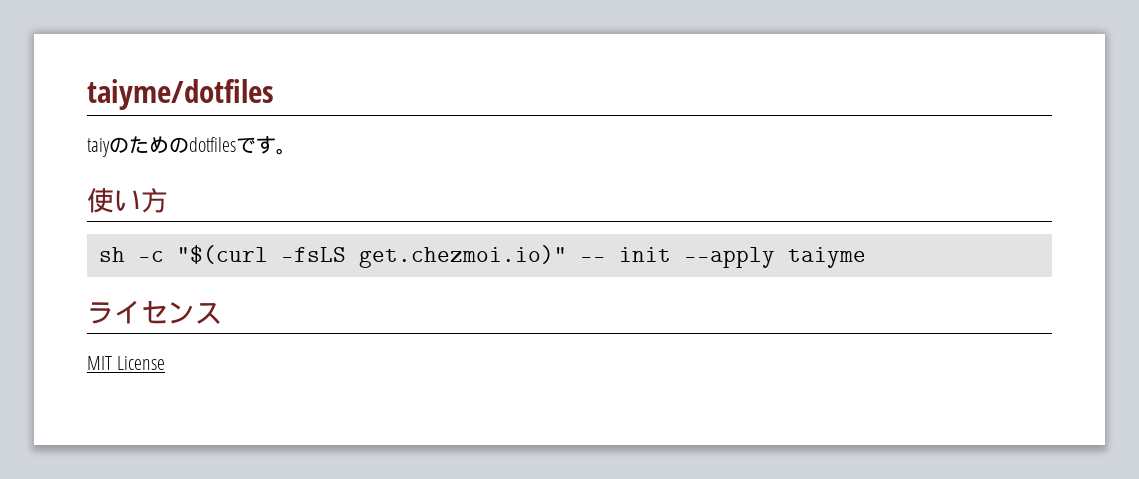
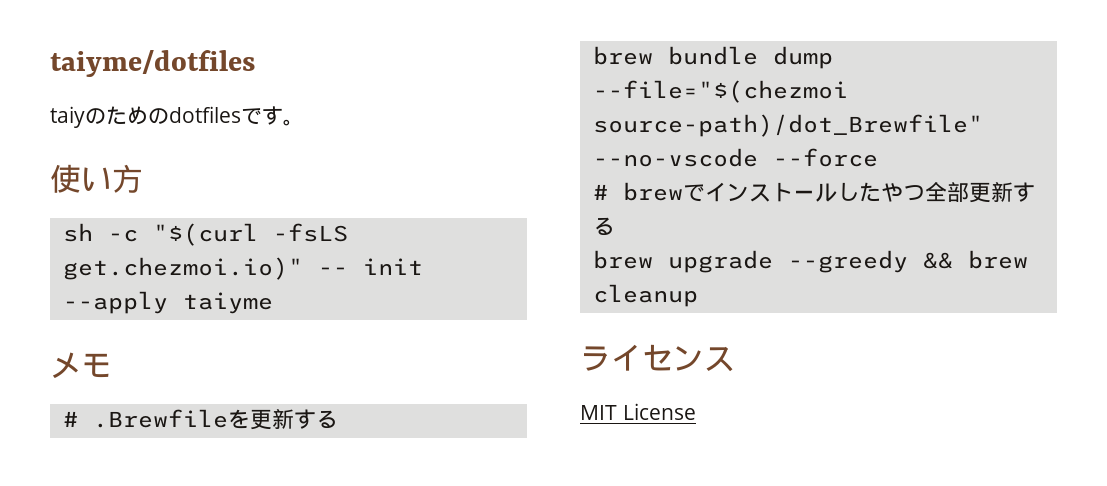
(866, 257) none -> [50,352,112,379] [62,409,338,430] [592,46,833,69] [592,80,848,103] [592,114,983,137] [592,148,878,167] [592,182,1035,203] [592,217,615,236] [592,250,1028,273] [592,284,698,307] // メモ // # .Brewfileを更新する // brew bundle dump --file="$(chezmoi source-path)/dot_Brewfile" --no-vscode --force // # brewでインストールしたやつ全部更新する // brew upgrade --greedy && brew cleanup

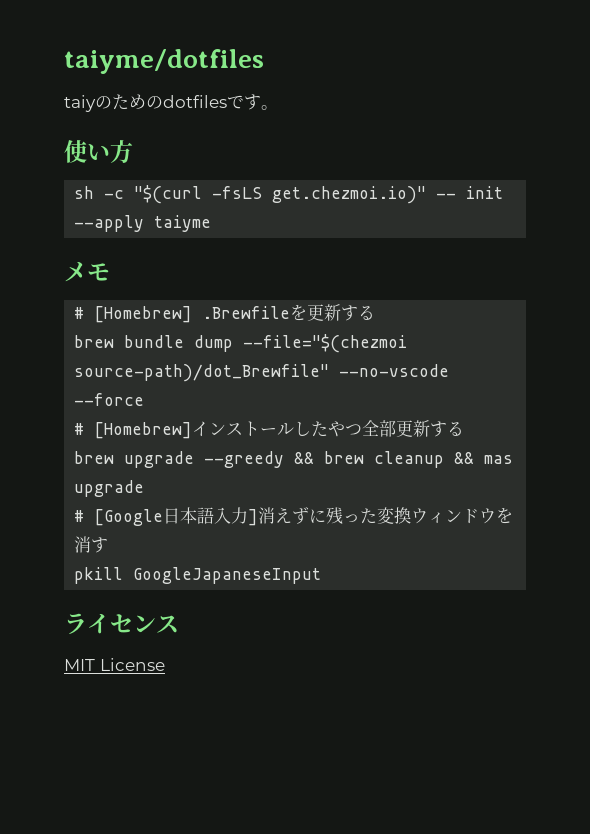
(78, 419) none -> [94,306,193,323] [Homebrew]
[622,182,705,202] brewで -> [94,422,193,439] [Homebrew]
(698, 295) none -> [454,452,514,464] [74,480,145,497] [74,507,514,526] [74,536,109,553] [74,567,322,584] && mas upgrade // # [Google日本語入力]消えずに残った変換ウィンドウを消す // pkill GoogleJapaneseInput

